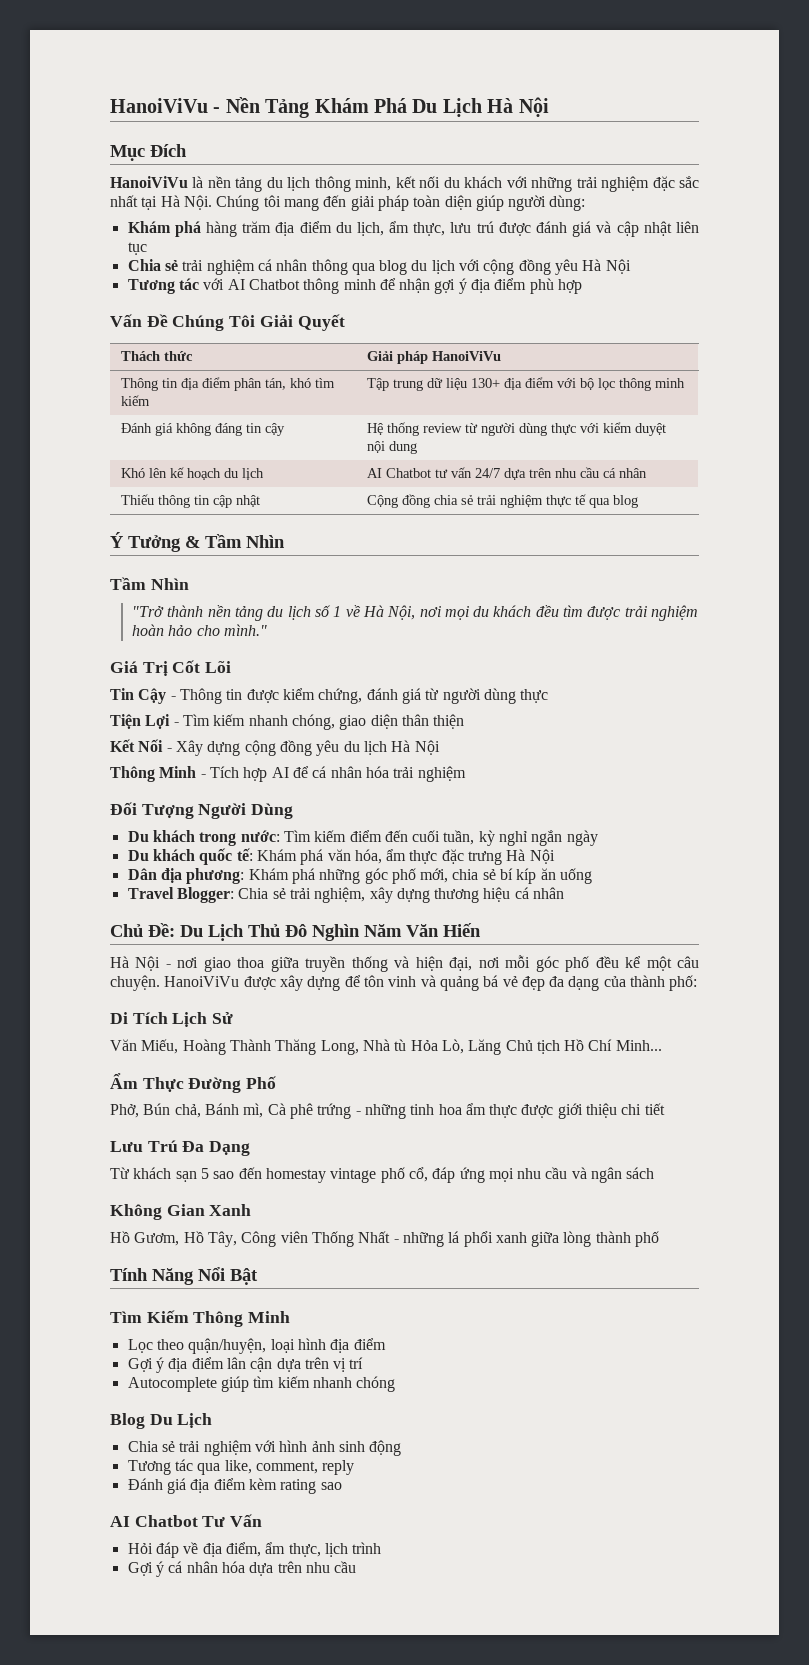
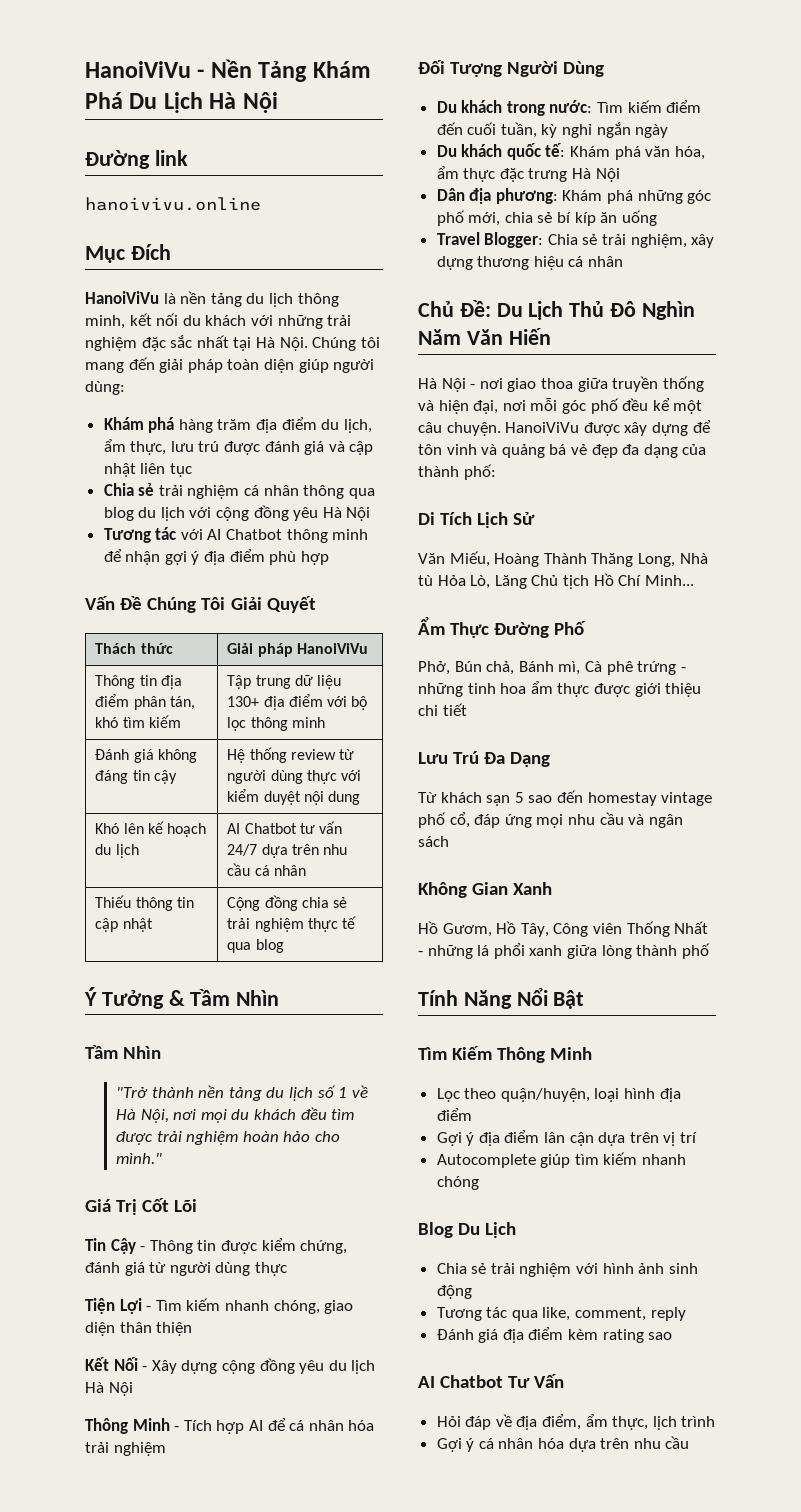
(549, 107) none -> [85,150,188,169] [85,197,261,211] // Đường link // hanoivivu.online

